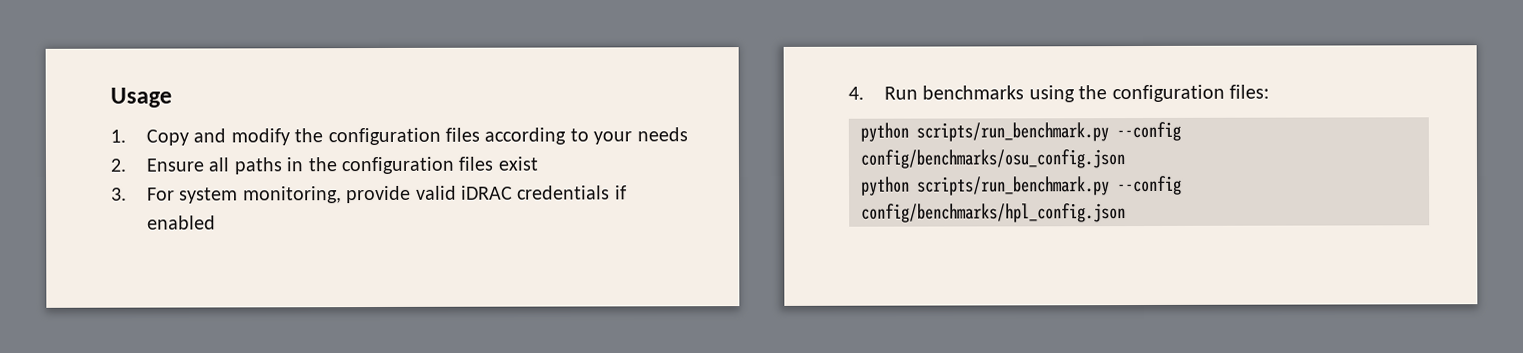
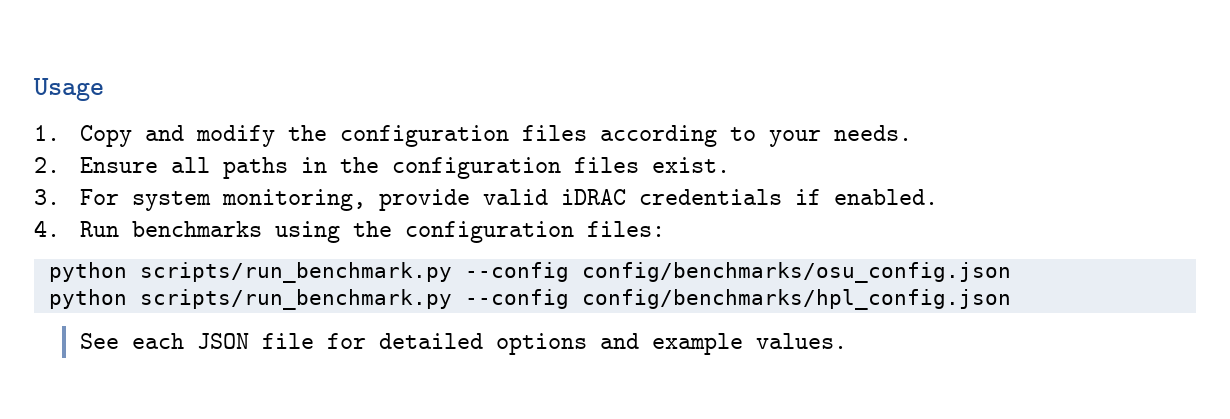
[636,127,688,142] needs -> [833,125,912,141] needs.
[497,156,538,171] exist -> [651,157,730,173] exist.
[146,215,216,230] enabled -> [833,189,938,205] enabled.
(1126, 213) none -> [79,333,847,355] // See each JSON file for detailed options and example values.

